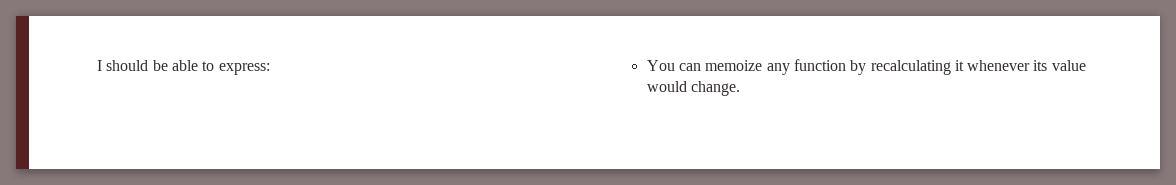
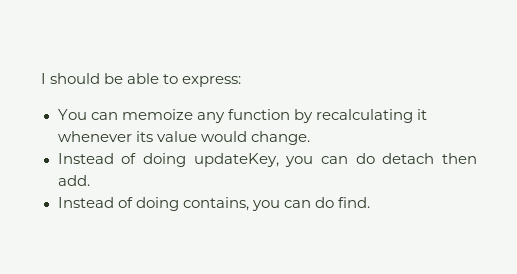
(740, 88) none -> [57,153,477,167] [57,175,90,186] [57,197,370,211] // Instead of doing updateKey, you can do detach then add. // Instead of doing contains, you can do find.

